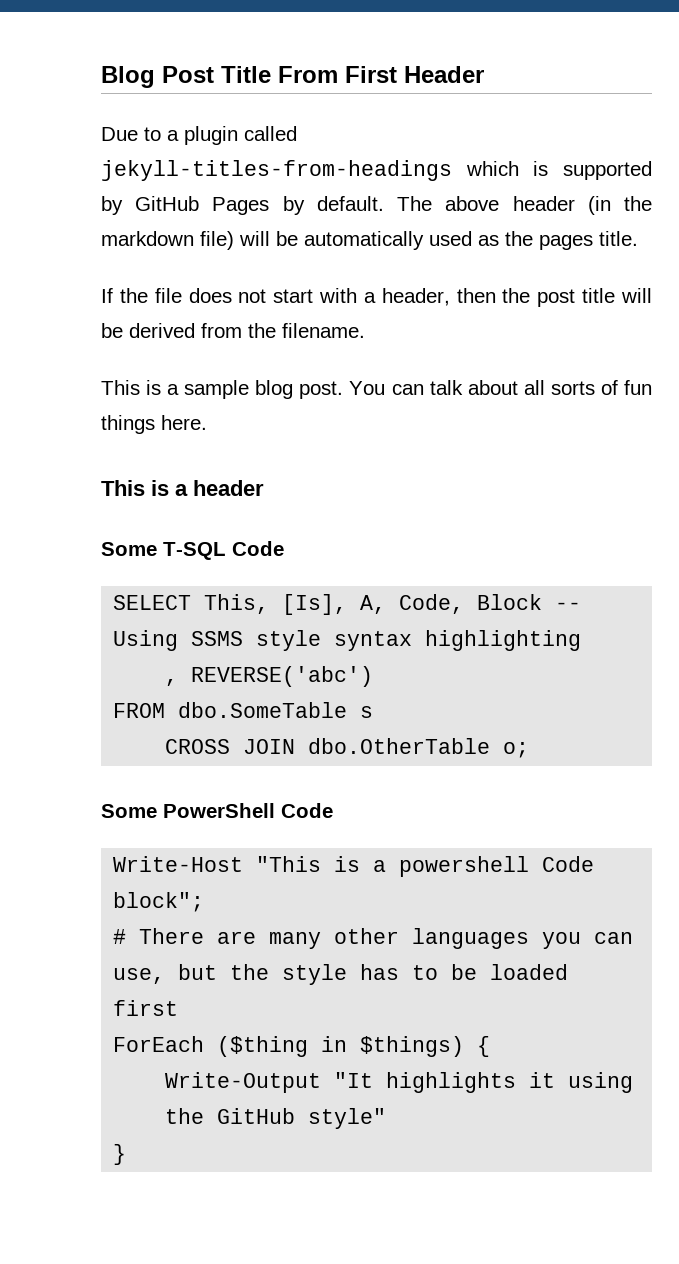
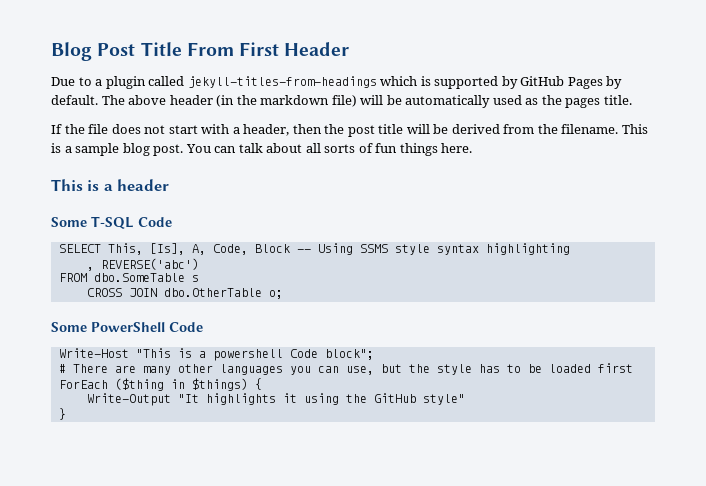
(365, 330) // -> (619, 129) none

